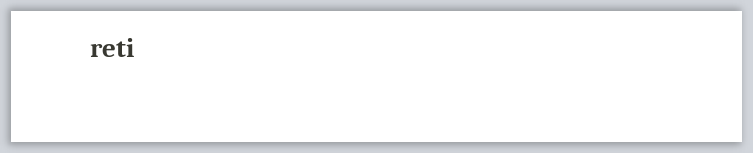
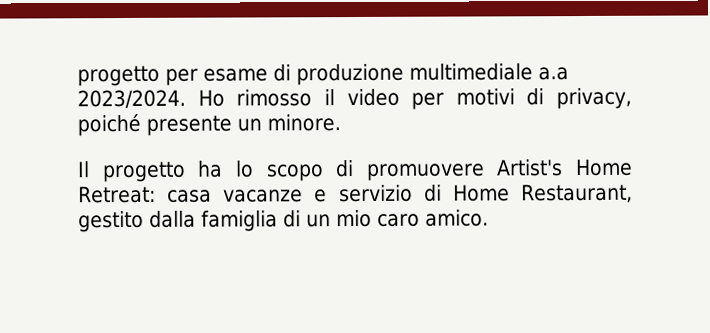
[90,38,134,57] reti -> [77,63,569,87] [77,87,632,110] [77,113,341,137] [77,158,633,183] [78,183,634,204] [78,209,489,233] progetto per esame di produzione multimediale a.a 2023/2024. Ho rimosso il video per motivi di privacy, poiché presente un minore. // Il progetto ha lo scopo di promuovere Artist's Home Retreat: casa vacanze e servizio di Home Restaurant, gestito dalla famiglia di un mio caro amico.

